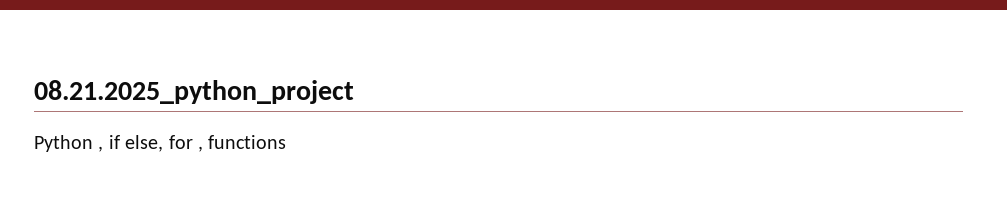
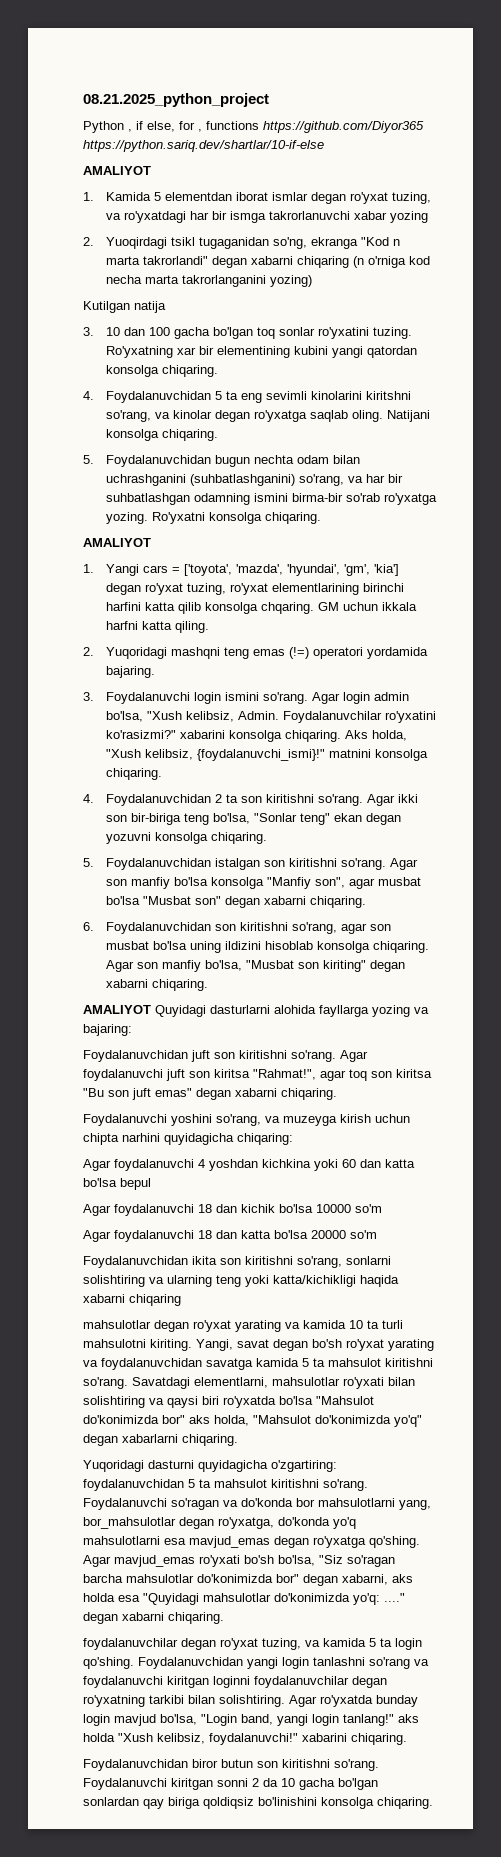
(287, 142) none -> [263,121,424,133] [83,140,324,152] [83,166,151,175] [83,192,431,204] [105,211,428,223] [83,237,400,249] [105,256,430,268] [105,275,312,287] [83,301,166,313] [83,327,412,339] [105,346,417,358] [105,365,218,377] [83,391,411,403] [105,410,430,422] [105,429,218,441] [83,455,360,467] [105,474,403,486] [105,493,437,505] [105,512,321,524] [83,538,151,547] [83,564,399,576] [105,583,404,595] [105,602,417,614] [105,621,209,633] [83,647,428,659] [105,666,155,678] [83,692,409,704] [105,711,436,723] [105,730,407,742] [105,749,428,761] [105,768,162,780] [83,794,418,806] [105,813,401,825] [105,832,267,844] [83,858,418,870] [105,877,421,889] [105,896,366,908] [83,922,391,934] [105,941,429,953] [105,960,405,972] [105,979,208,991] [83,1005,429,1017] [83,1024,132,1036] [83,1050,368,1062] [83,1069,432,1081] [83,1088,337,1100] [83,1114,410,1126] [83,1133,293,1145] [83,1159,415,1171] [83,1178,151,1190] [83,1204,382,1216] [83,1230,377,1242] [83,1256,391,1268] [83,1275,399,1287] [83,1294,181,1306] [83,1320,403,1332] [83,1339,434,1351] [83,1358,433,1370] [83,1377,415,1389] [83,1396,374,1408] [83,1415,422,1427] [83,1434,238,1446] [83,1460,337,1472] [83,1479,368,1491] [83,1498,431,1510] [83,1517,356,1529] [83,1536,420,1548] [83,1555,395,1567] [83,1574,413,1586] [83,1593,405,1605] [83,1612,224,1624] [83,1638,422,1650] [83,1657,429,1669] [83,1676,387,1688] [83,1695,418,1707] [83,1714,419,1726] [83,1733,407,1745] [83,1759,379,1771] [83,1778,378,1790] [83,1797,433,1809] https://github.com/Diyor365 https://python.sariq.dev/shartlar/10-if-else // AMALIYOT // 1. Kamida 5 elementdan iborat ismlar degan ro'yxat tuzing, va ro'yxatdagi har bir ismga takrorlanuvchi xabar yozing // 2. Yuoqirdagi tsikl tugaganidan so'ng, ekranga "Kod n marta takrorlandi" degan xabarni chiqaring (n o'rniga kod necha marta takrorlanganini yozing) // Kutilgan natija // 3. 10 dan 100 gacha bo'lgan toq sonlar ro'yxatini tuzing. Ro'yxatning xar bir elementining kubini yangi qatordan konsolga chiqaring. // 4. Foydalanuvchidan 5 ta eng sevimli kinolarini kiritshni so'rang, va kinolar degan ro'yxatga saqlab oling. Natijani konsolga chiqaring. // 5. Foydalanuvchidan bugun nechta odam bilan uchrashganini (suhbatlashganini) so'rang, va har bir suhbatlashgan odamning ismini birma-bir so'rab ro'yxatga yozing. Ro'yxatni konsolga chiqaring. // AMALIYOT // 1. Yangi cars = ['toyota', 'mazda', 'hyundai', 'gm', 'kia'] degan ro'yxat tuzing, ro'yxat elementlarining birinchi harfini katta qilib konsolga chqaring. GM uchun ikkala harfni katta qiling. // 2. Yuqoridagi mashqni teng emas (!=) operatori yordamida bajaring. // 3. Foydalanuvchi login ismini so'rang. Agar login admin bo'lsa, "Xush kelibsiz, Admin. Foydalanuvchilar ro'yxatini ko'rasizmi?" xabarini konsolga chiqaring. Aks holda, "Xush kelibsiz, {foydalanuvchi_ismi}!" matnini konsolga chiqaring. // 4. Foydalanuvchidan 2 ta son kiritishni so'rang. Agar ikki son bir-biriga teng bo'lsa, "Sonlar teng" ekan degan yozuvni konsolga chiqaring. // 5. Foydalanuvchidan istalgan son kiritishni so'rang. Agar son manfiy bo'lsa konsolga "Manfiy son", agar musbat bo'lsa "Musbat son" degan xabarni chiqaring. // 6. Foydalanuvchidan son kiritishni so'rang, agar son musbat bo'lsa uning ildizini hisoblab konsolga chiqaring. Agar son manfiy bo'lsa, "Musbat son kiriting" degan xabarni chiqaring. // AMALIYOT Quyidagi dasturlarni alohida fayllarga yozing va bajaring: // Foydalanuvchidan juft son kiritishni so'rang. Agar foydalanuvchi juft son kiritsa "Rahmat!", agar toq son kiritsa "Bu son juft emas" degan xabarni chiqaring. // Foydalanuvchi yoshini so'rang, va muzeyga kirish uchun chipta narhini quyidagicha chiqaring: // Agar foydalanuvchi 4 yoshdan kichkina yoki 60 dan katta bo'lsa bepul // Agar foydalanuvchi 18 dan kichik bo'lsa 10000 so'm // Agar foydalanuvchi 18 dan katta bo'lsa 20000 so'm // Foydalanuvchidan ikita son kiritishni so'rang, sonlarni solishtiring va ularning teng yoki katta/kichikligi haqida xabarni chiqaring // mahsulotlar degan ro'yxat yarating va kamida 10 ta turli mahsulotni kiriting. Yangi, savat degan bo'sh ro'yxat yarating va foydalanuvchidan savatga kamida 5 ta mahsulot kiritishni so'rang. Savatdagi elementlarni, mahsulotlar ro'yxati bilan solishtiring va qaysi biri ro'yxatda bo'lsa "Mahsulot do'konimizda bor" aks holda, "Mahsulot do'konimizda yo'q" degan xabarlarni chiqaring. // Yuqoridagi dasturni quyidagicha o'zgartiring: foydalanuvchidan 5 ta mahsulot kiritishni so'rang. Foydalanuvchi so'ragan va do'konda bor mahsulotlarni yang, bor_mahsulotlar degan ro'yxatga, do'konda yo'q mahsulotlarni esa mavjud_emas degan ro'yxatga qo'shing. Agar mavjud_emas ro'yxati bo'sh bo'lsa, "Siz so'ragan barcha mahsulotlar do'konimizda bor" degan xabarni, aks holda esa "Quyidagi mahsulotlar do'konimizda yo'q: ...." degan xabarni chiqaring. // foydalanuvchilar degan ro'yxat tuzing, va kamida 5 ta login qo'shing. Foydalanuvchidan yangi login tanlashni so'rang va foydalanuvchi kiritgan loginni foydalanuvchilar degan ro'yxatning tarkibi bilan solishtiring. Agar ro'yxatda bunday login mavjud bo'lsa, "Login band, yangi login tanlang!" aks holda "Xush kelibsiz, foydalanuvchi!" xabarini chiqaring. // Foydalanuvchidan biror butun son kiritishni so'rang. Foydalanuvchi kiritgan sonni 2 da 10 gacha bo'lgan sonlardan qay biriga qoldiqsiz bo'linishini konsolga chiqaring.

